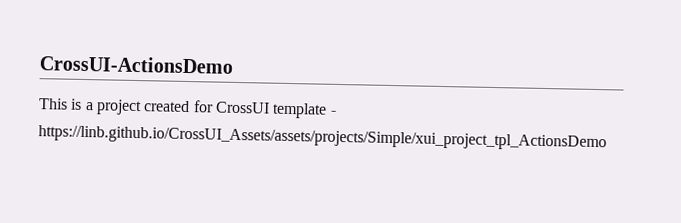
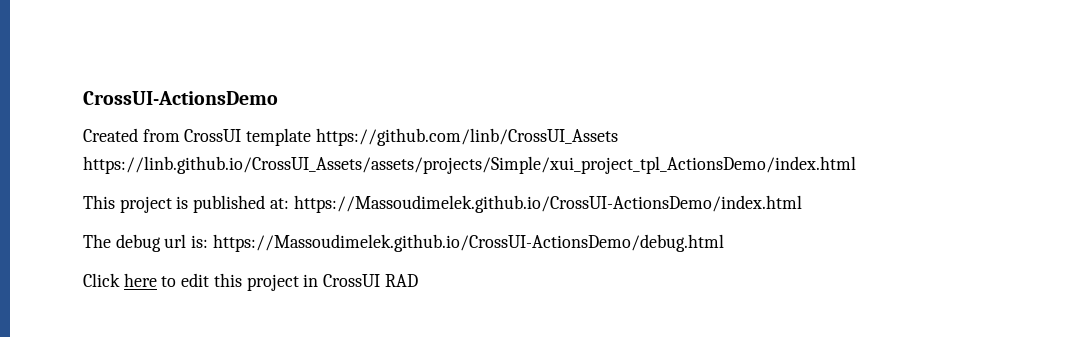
[38,98,337,119] [38,125,607,152] This is a project created for CrossUI template - https://linb.github.io/CrossUI_Assets/assets/projects/Simple/xui_project_tpl_ActionsDemo -> [83,128,618,146] [83,156,856,174] [83,195,802,213] [83,234,724,252] [83,273,418,291] Created from CrossUI template https://github.com/linb/CrossUI_Assets https://linb.github.io/CrossUI_Assets/assets/projects/Simple/xui_project_tpl_ActionsDemo/index.html // This project is published at: https://Massoudimelek.github.io/CrossUI-ActionsDemo/index.html // The debug url is: https://Massoudimelek.github.io/CrossUI-ActionsDemo/debug.html // Click here to edit this project in CrossUI RAD

